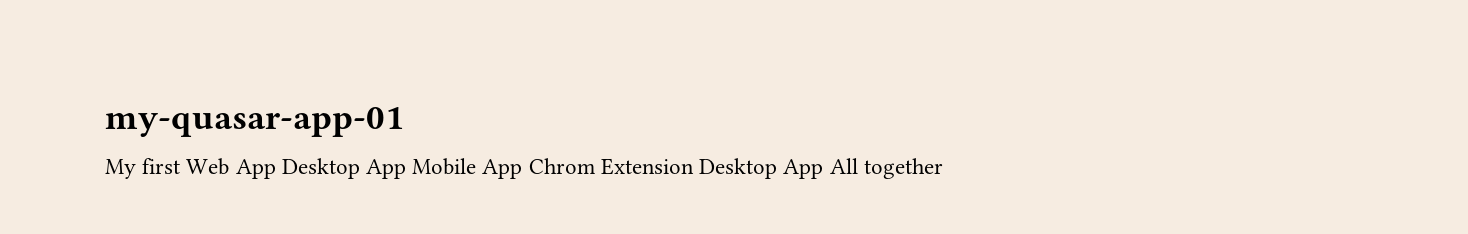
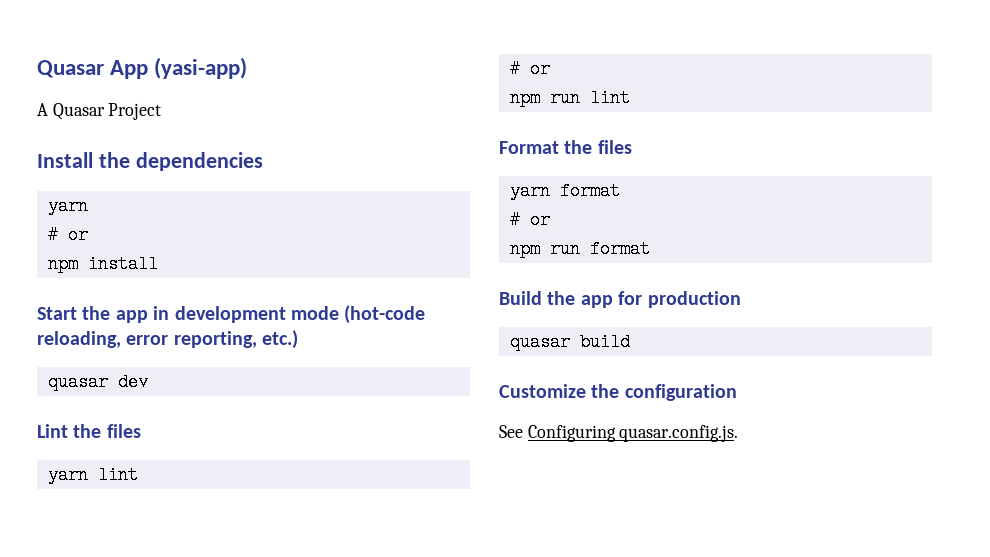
[105,107,404,137] [105,158,943,179] my-quasar-app-01 // My first Web App Desktop App Mobile App Chrom Extension Desktop App All together -> [37,57,248,79] [37,103,162,120] [37,152,263,171] [47,197,88,215] [47,226,88,244] [47,255,158,273] [37,305,426,324] [37,330,299,349] [47,373,148,391] [37,424,141,438] [47,466,138,484] [509,60,550,78] [509,89,630,107] [499,140,632,154] [509,182,620,200] [509,211,550,229] [509,240,650,258] [499,291,741,308] [509,333,630,351] [499,384,737,401] [499,425,739,442] Quasar App (yasi-app) // A Quasar Project // Install the dependencies // yarn // # or // npm install // Start the app in development mode (hot-code reloading, error reporting, etc.) // quasar dev // Lint the files // yarn lint // # or // npm run lint // Format the files // yarn format // # or // npm run format // Build the app for production // quasar build // Customize the configuration // See Configuring quasar.config.js.

